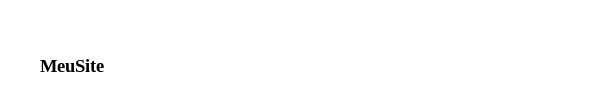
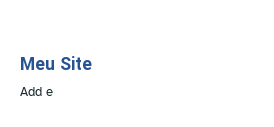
[40,59,104,72] MeuSite -> [20,56,92,70] [20,87,53,96] Meu Site // Add e

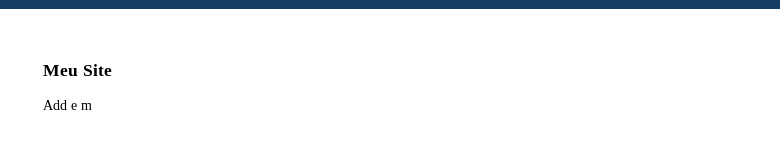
(53, 92) none -> [81,103,92,110] m

